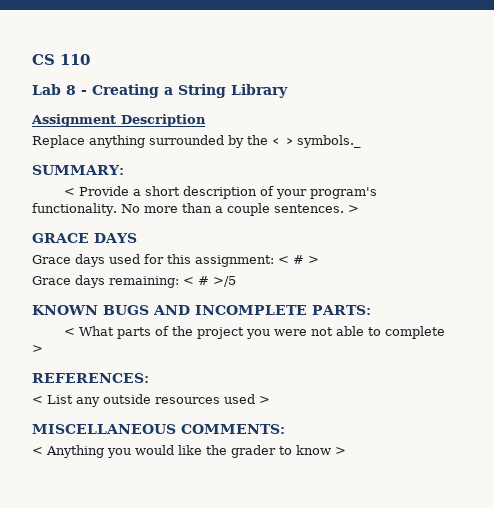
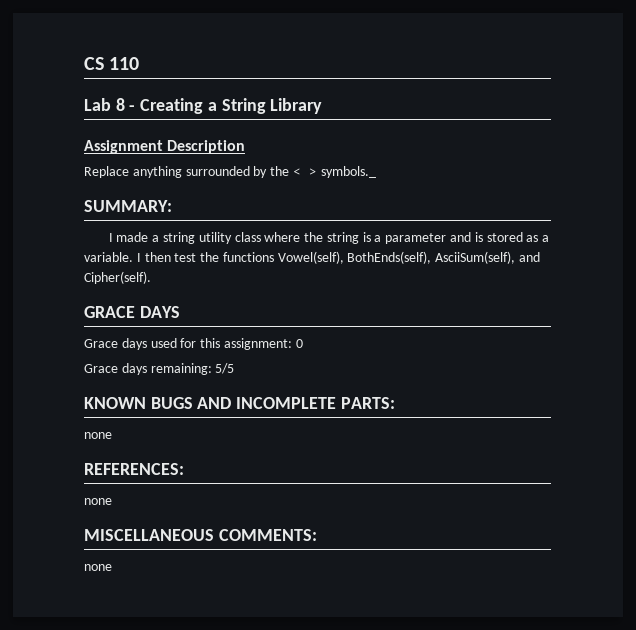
[63,186,377,199] [32,203,359,216] < Provide a short description of your program's functionality. No more than a couple sentences. > -> [108,232,550,244] [84,251,541,264] [84,271,151,284] I made a string utility class where the string is a parameter and is stored as a variable. I then test the functions Vowel(self), BothEnds(self), AsciiSum(self), and Cipher(self).
[278,255,319,264] < # > -> [295,339,303,348] 0
[183,276,236,287] < # >/5 -> [215,363,235,374] 5/5
[63,326,445,339] [32,345,43,353] [32,373,149,383] [32,394,270,407] [32,424,285,434] [32,445,346,458] < What parts of the project you were not able to complete > // REFERENCES: // < List any outside resources used > // MISCELLANEOUS COMMENTS: // < Anything you would like the grader to know > -> [84,432,112,439] [84,463,184,475] [84,498,112,505] [84,529,317,541] [84,564,112,571] none // REFERENCES: // none // MISCELLANEOUS COMMENTS: // none

